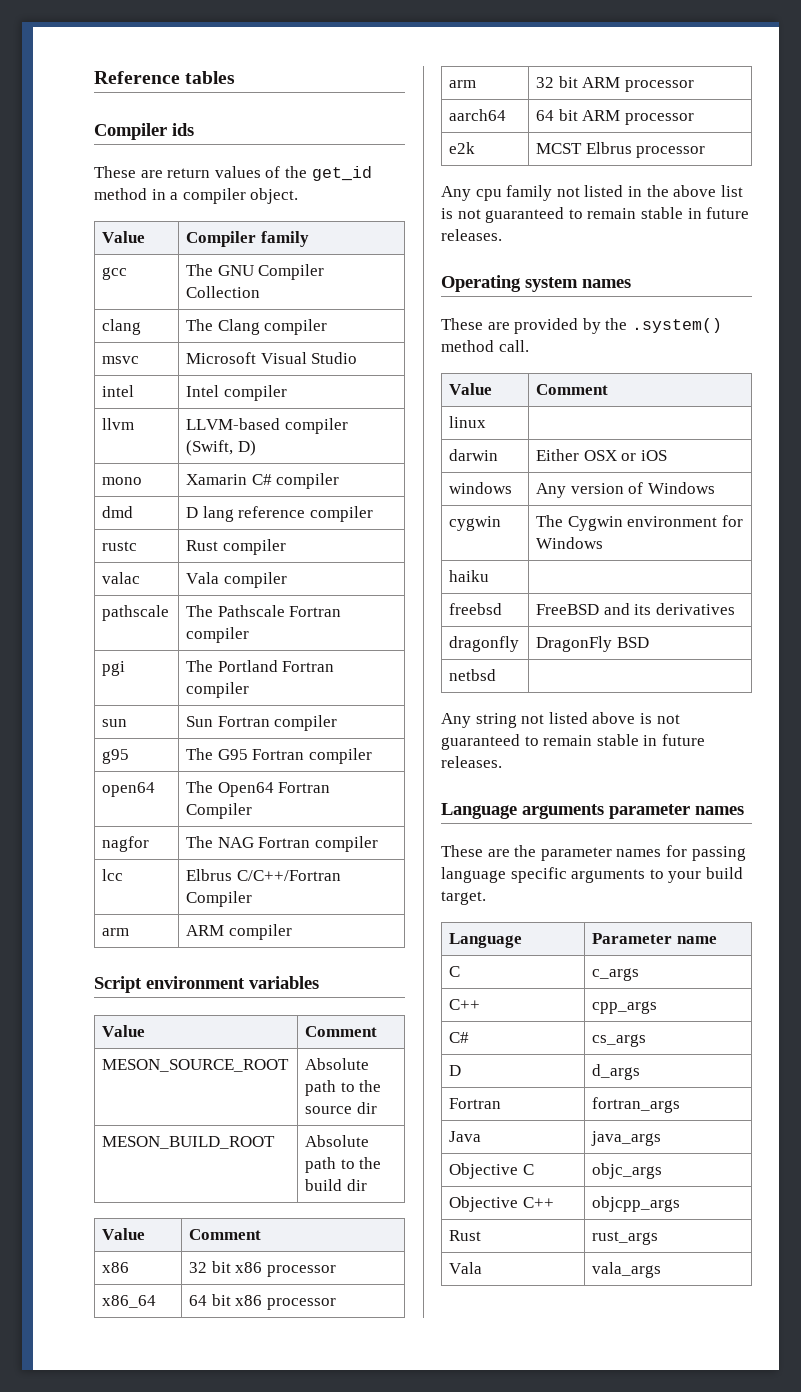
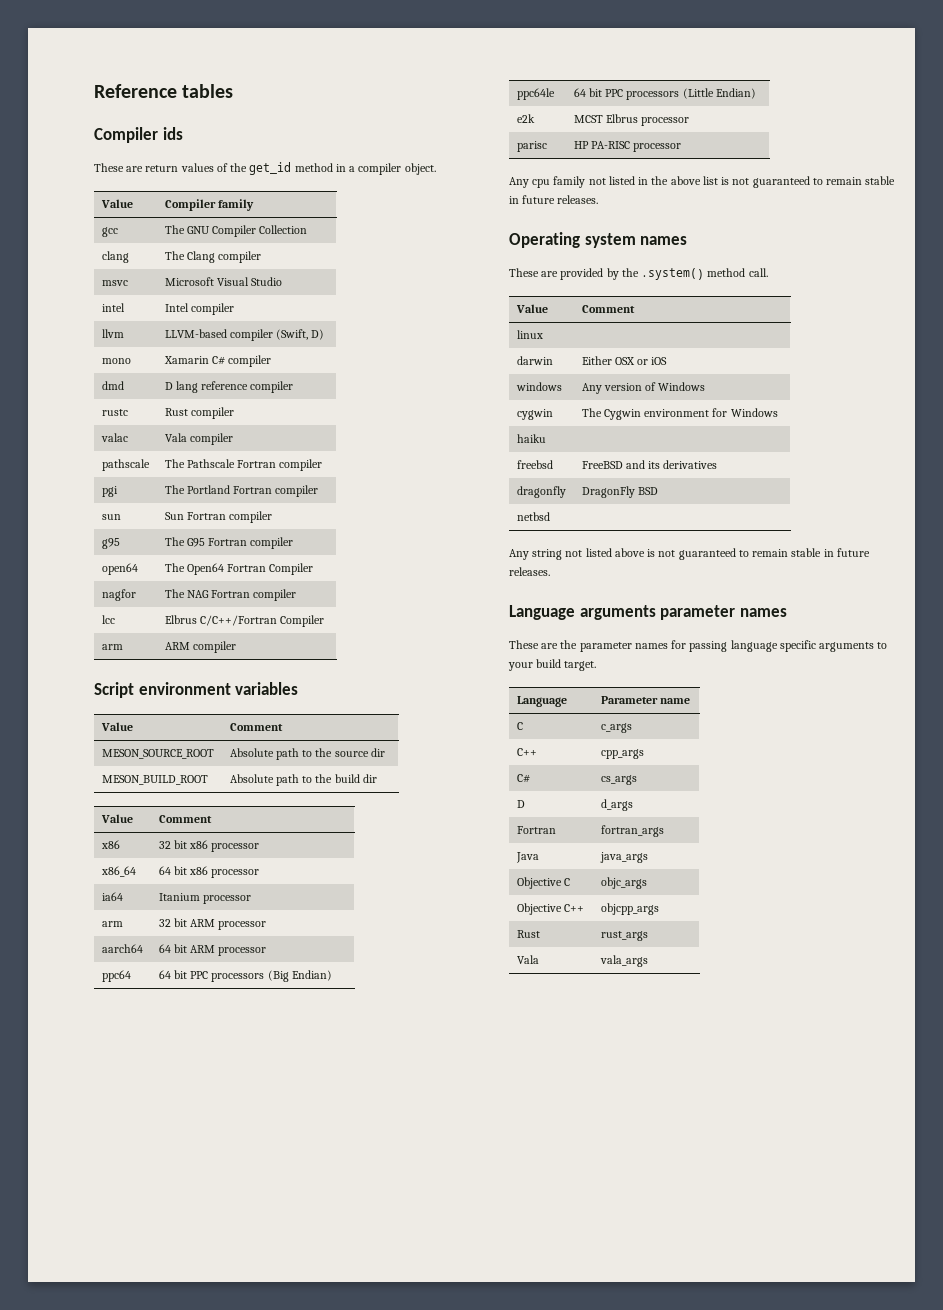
(337, 1304) none -> [101,892,123,901] [158,893,251,904] // ia64 | Itanium processor
(695, 119) none -> [101,970,131,982] [158,970,332,982] [516,88,555,100] [573,88,756,100] // ppc64 | 64 bit PPC processors (Big Endian) // ppc64le | 64 bit PPC processors (Little Endian)
(706, 152) none -> [516,141,547,152] [573,141,682,152] // parisc | HP PA-RISC processor

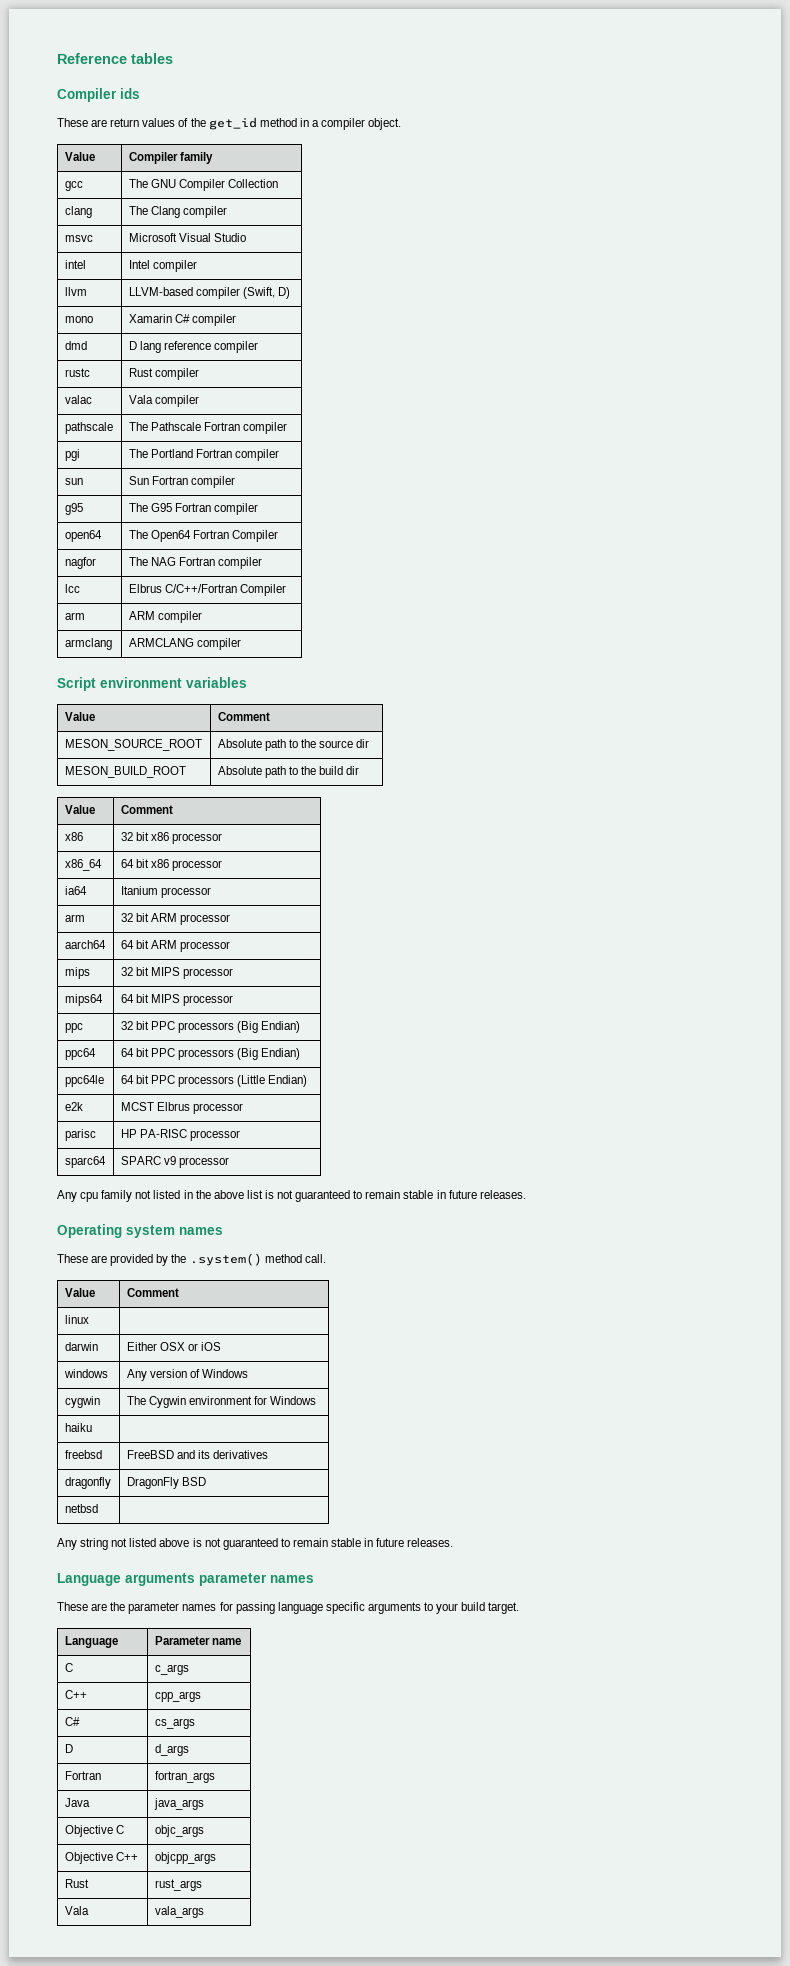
(236, 647) none -> [64,638,112,650] [128,638,241,650] // armclang | ARMCLANG compiler
(267, 951) none -> [64,967,90,979] [120,967,233,979] [64,994,103,1006] [120,994,233,1006] [64,1023,83,1033] [120,1021,301,1033] // mips | 32 bit MIPS processor // mips64 | 64 bit MIPS processor // ppc | 32 bit PPC processors (Big Endian)
(682, 147) none -> [64,1156,106,1168] [120,1156,229,1168] // sparc64 | SPARC v9 processor

